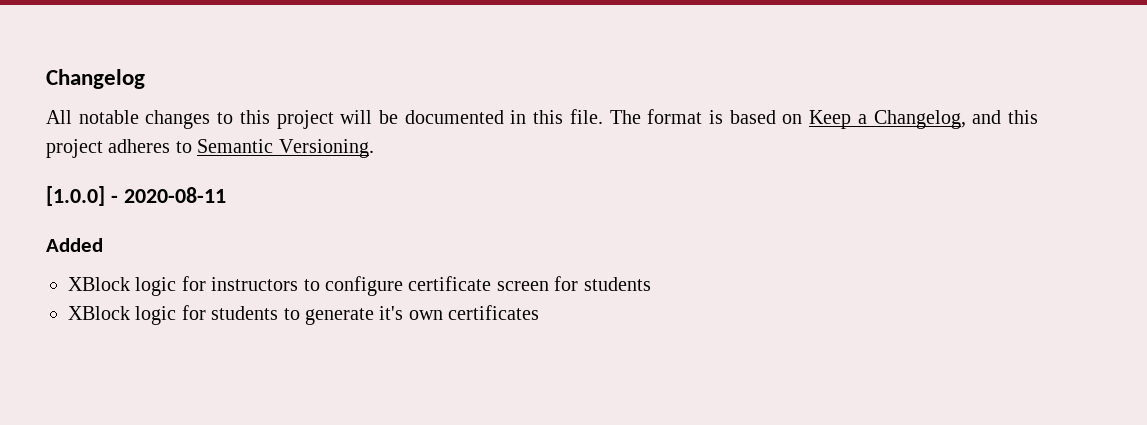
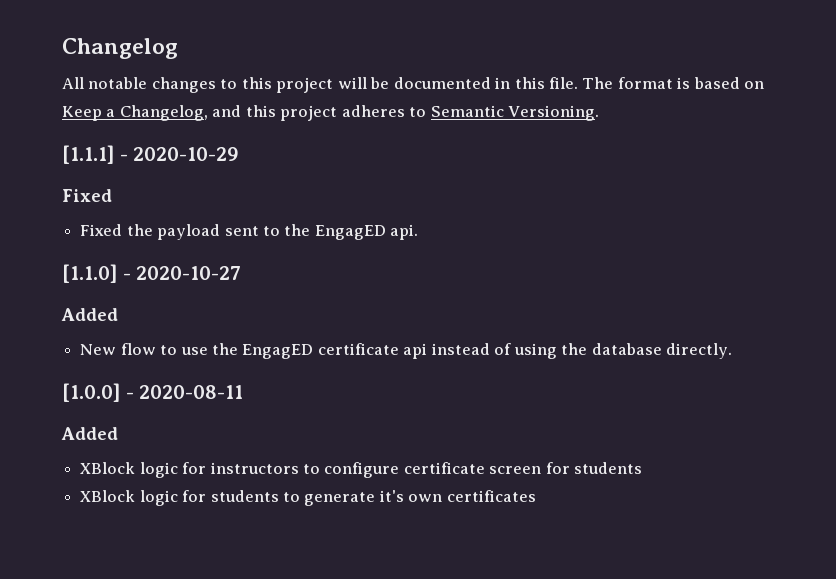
(374, 148) none -> [62,145,240,164] [62,189,112,202] [80,224,419,240] [62,264,242,283] [61,308,118,321] [80,343,733,359] // [1.1.1] - 2020-10-29 // Fixed // Fixed the payload sent to the EngagED api. // [1.1.0] - 2020-10-27 // Added // New flow to use the EngagED certificate api instead of using the database directly.

